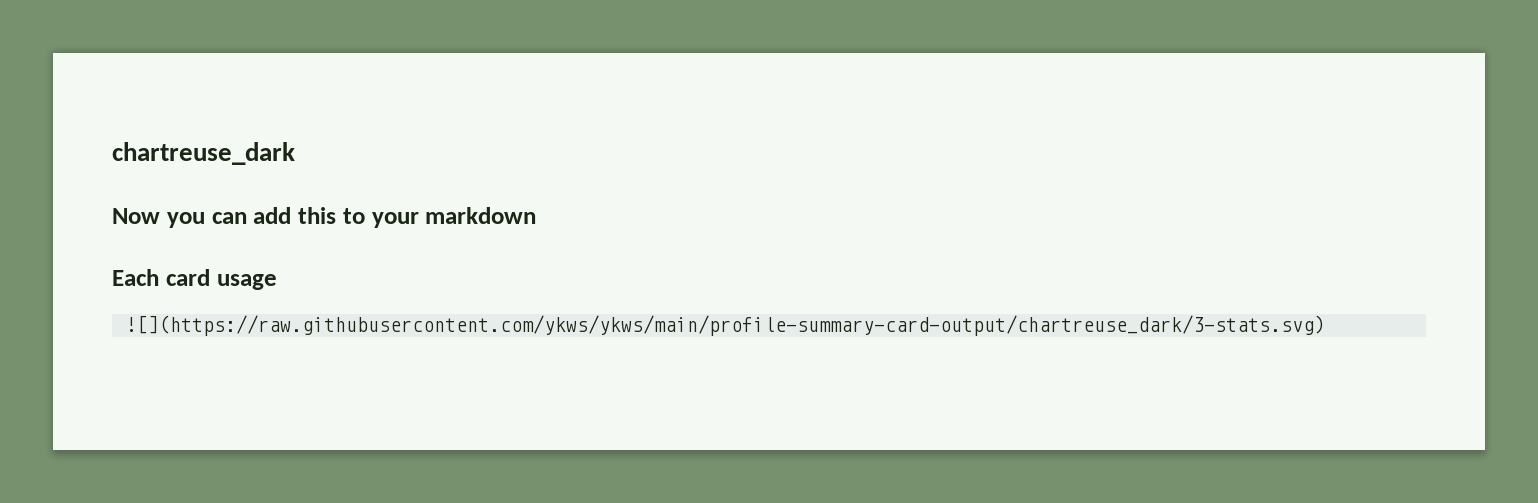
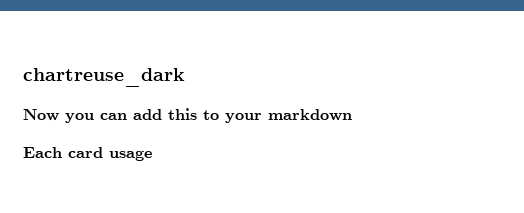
[125,315,1325,336] // ![](https://raw.githubusercontent.com/ykws/ykws/main/profile-summary-card-output/chartreuse_dark/3-stats.svg) -> (152, 155) none

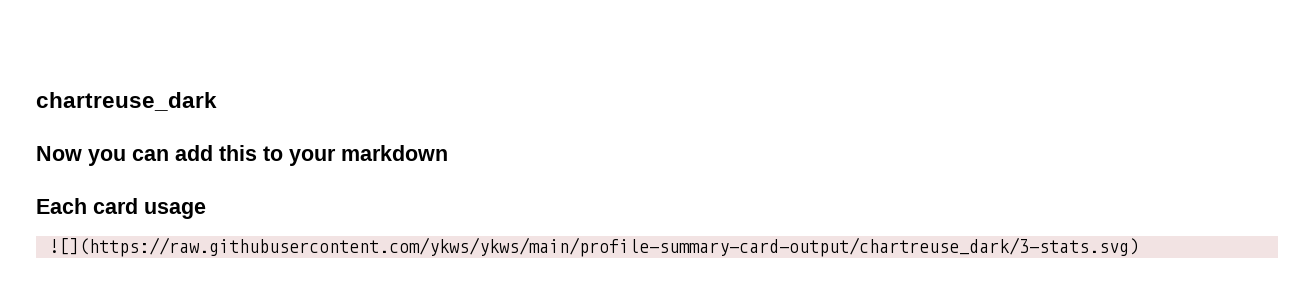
(152, 155) none -> [48,237,1139,257] // ![](https://raw.githubusercontent.com/ykws/ykws/main/profile-summary-card-output/chartreuse_dark/3-stats.svg)

